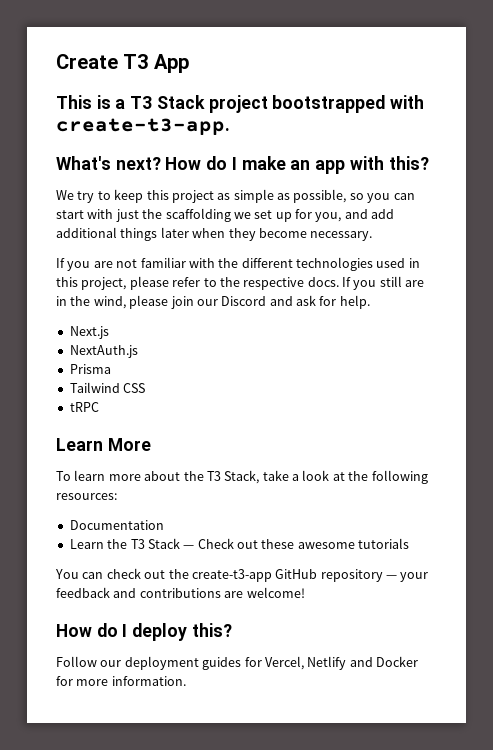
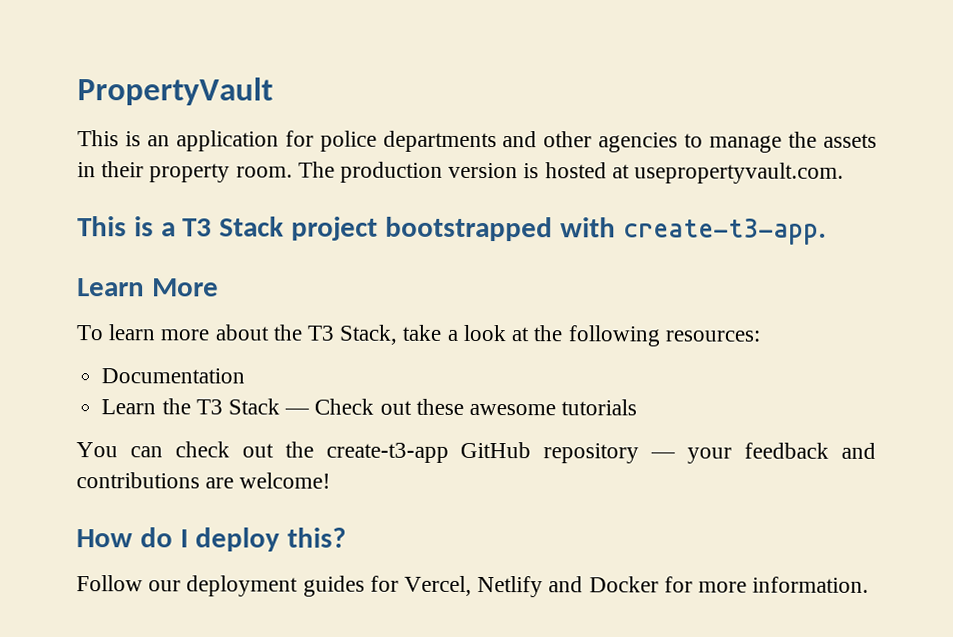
[56,54,189,73] Create T3 App -> [77,77,273,106] [77,130,877,153] [77,161,845,184] PropertyVault // This is an application for police departments and other agencies to manage the assets in their property room. The production version is hosted at usepropertyvault.com.
[56,156,429,174] [56,189,415,203] [56,208,395,222] [56,227,373,241] [56,257,420,271] [56,276,425,290] [56,295,370,309] [69,326,109,339] [69,345,138,358] [69,364,111,374] [69,382,146,393] [69,402,99,412] // What's next? How do I make an app with this? // We try to keep this project as simple as possible, so you can start with just the scaffolding we set up for you, and add additional things later when they become necessary. // If you are not familiar with the different technologies used in this project, please refer to the respective docs. If you still are in the wind, please join our Discord and ask for help. // Next.js // NextAuth.js // Prisma // Tailwind CSS // tRPC -> (827, 231) none

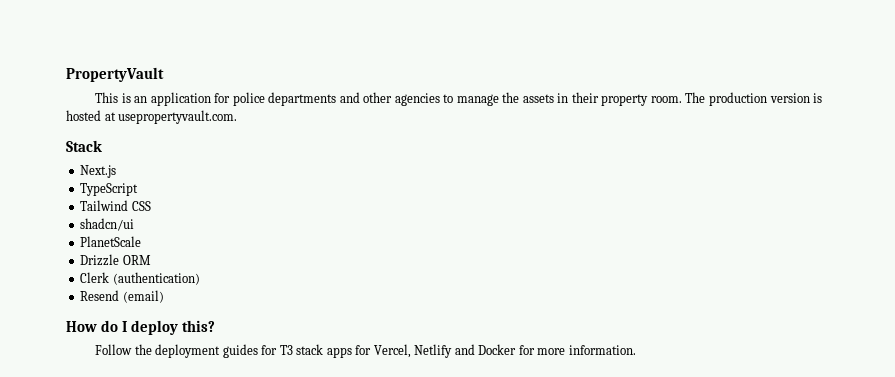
[77,216,827,245] [77,278,219,297] [76,324,760,347] [101,368,246,384] [101,398,638,416] [76,441,876,464] [76,472,332,489] This is a T3 Stack project bootstrapped with create-t3-app. // Learn More // To learn more about the T3 Stack, take a look at the following resources: // Documentation // Learn the T3 Stack — Check out these awesome tutorials // You can check out the create-t3-app GitHub repository — your feedback and contributions are welcome! -> [66,140,102,152] [80,165,117,178] [80,183,139,196] [80,200,151,211] [80,218,135,231] [80,236,142,247] [80,254,151,266] [80,272,200,285] [80,290,164,303] Stack // Next.js // TypeScript // Tailwind CSS // shadcn/ui // PlanetScale // Drizzle ORM // Clerk (authentication) // Resend (email)
[148,580,182,592] our -> [134,344,152,355] the
(399, 583) none -> [279,344,372,358] T3 stack apps for

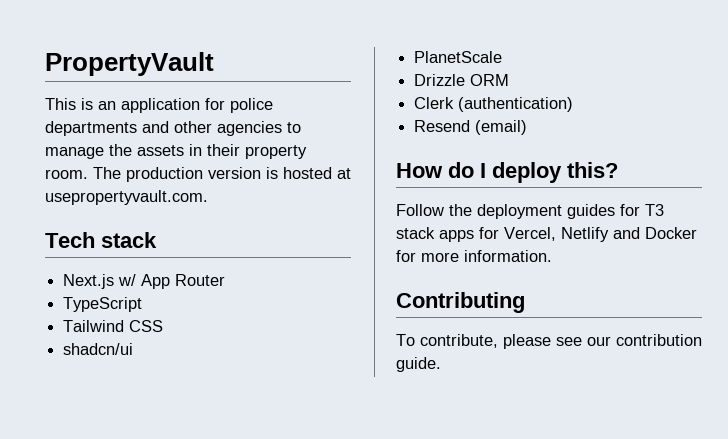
[66,140,102,152] Stack -> [45,232,157,248] Tech stack
(117, 171) none -> [118,274,226,289] w/ App Router
(636, 350) none -> [396,292,525,313] [396,334,702,349] [396,357,441,372] // Contributing // To contribute, please see our contribution guide.

